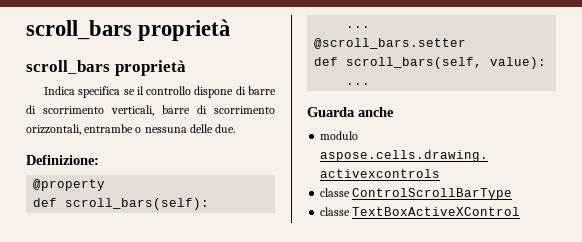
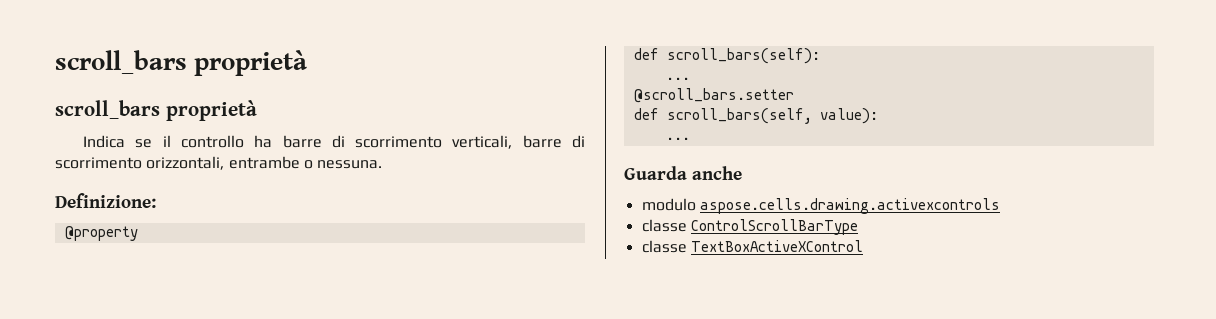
[78,86,121,98] specifica -> (126, 141) none
[194,86,246,98] dispone di -> [254,135,273,148] ha
[144,124,236,133] nessuna delle due. -> [317,160,383,169] nessuna.

